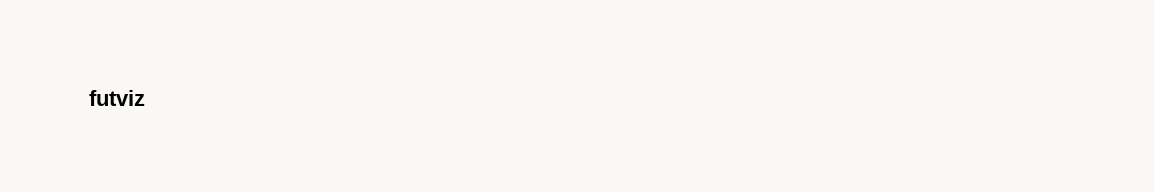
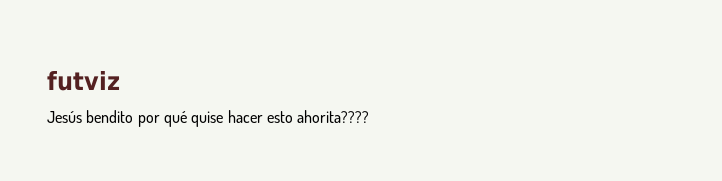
(145, 98) none -> [47,110,370,127] // Jesús bendito por qué quise hacer esto ahorita????

